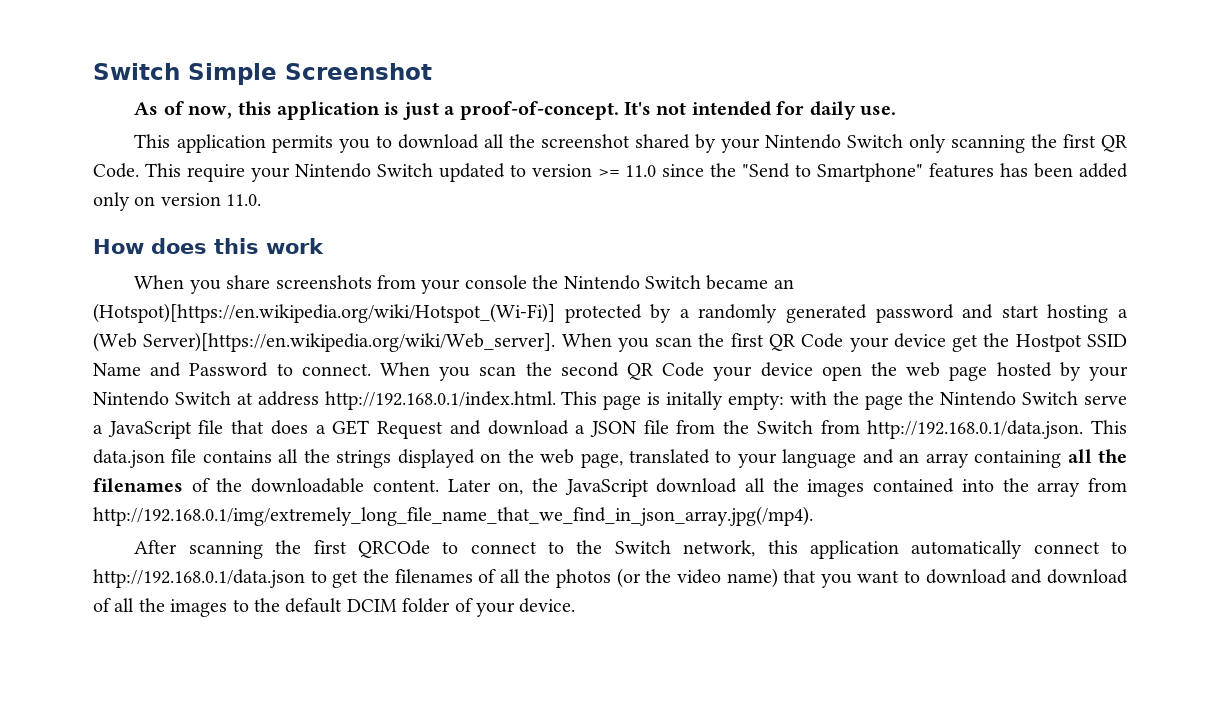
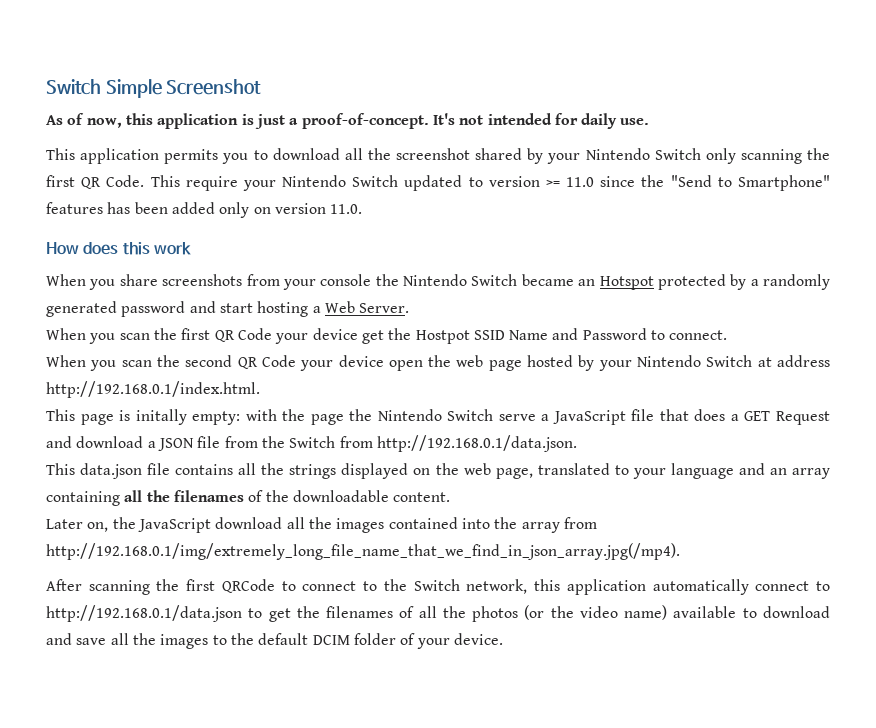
[93,303,555,323] (Hotspot)[https://en.wikipedia.org/wiki/Hotspot_(Wi-Fi)] -> [599,276,654,290] Hotspot
[93,332,556,352] (Web Server)[https://en.wikipedia.org/wiki/Web_server]. -> [324,301,410,313] Web Server. //
(371, 369) none -> (728, 335) //
(556, 400) none -> (260, 389) //
(1084, 429) none -> (577, 443) //
(439, 485) none -> (451, 497) //
[357,540,430,558] QRCOde -> [221,579,275,593] QRCode
[783,569,900,588] that you want -> [673,606,737,618] available
[1047,569,1129,584] [93,598,111,612] download of -> [76,638,107,645] save

